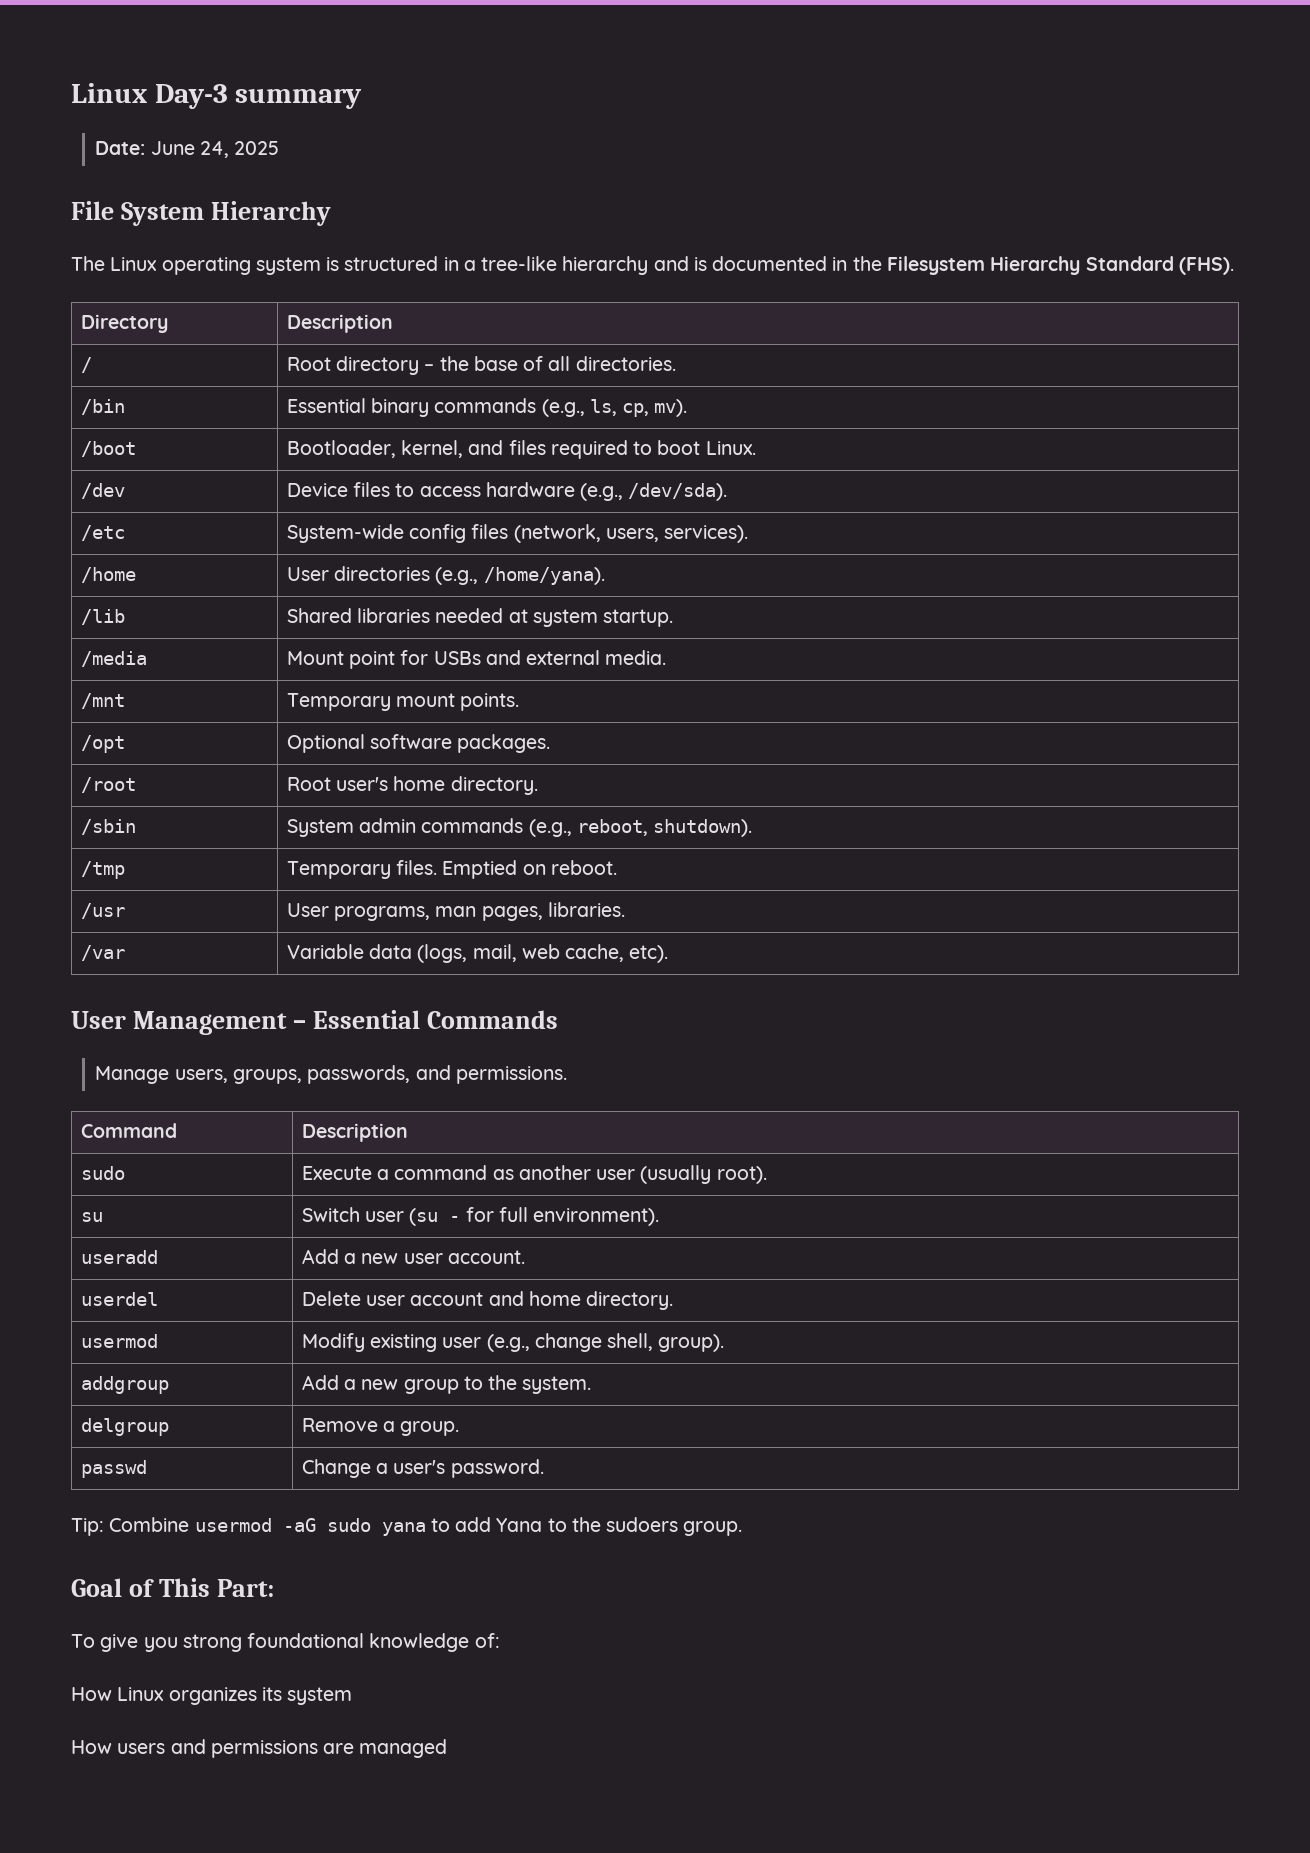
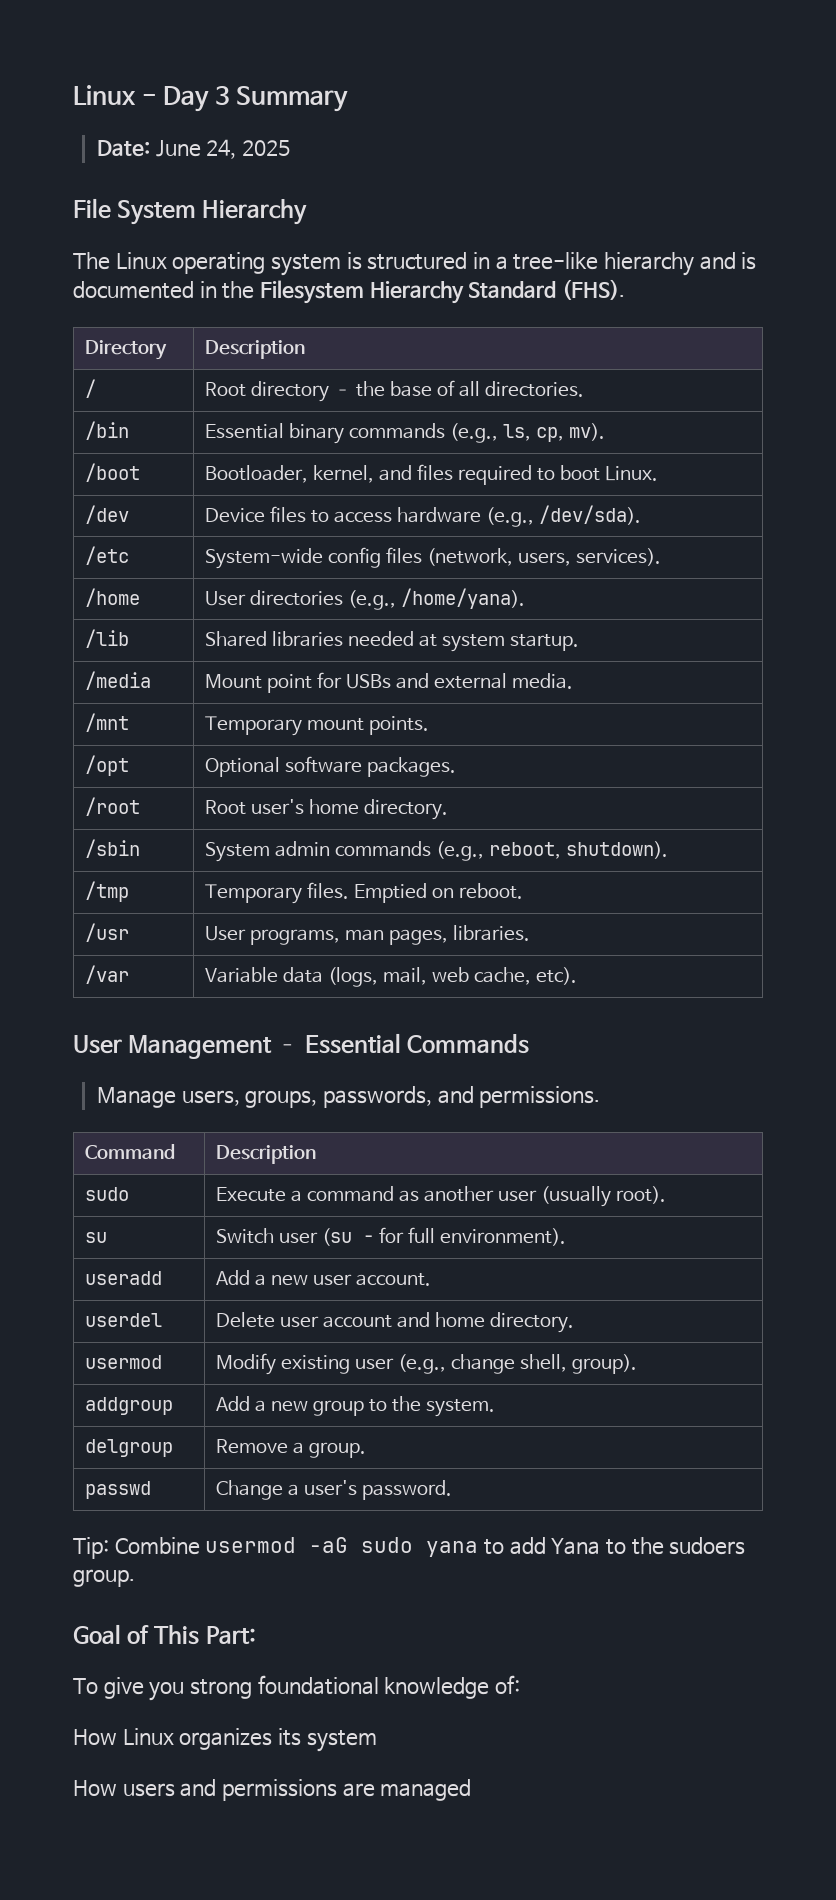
[71,83,363,109] Linux Day-3 summary -> [73,85,349,112] Linux - Day 3 Summary

